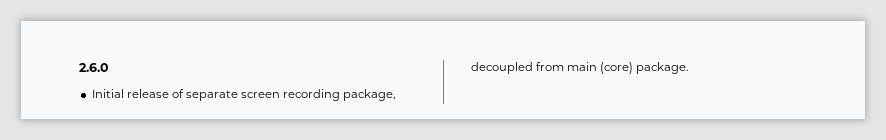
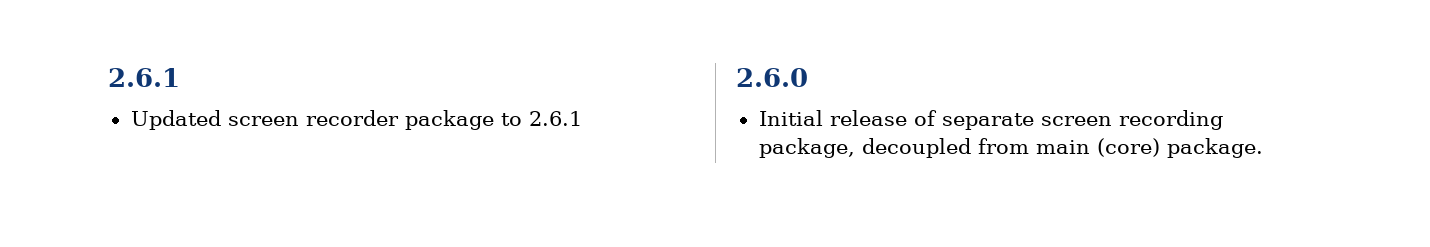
(79, 67) none -> [108,68,180,87] [130,110,582,130] 2.6.1 // Updated screen recorder package to 2.6.1 //

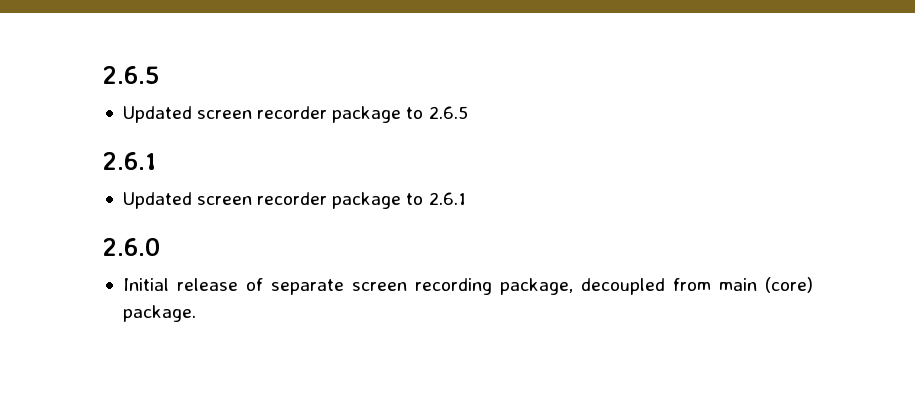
(108, 77) none -> [102,66,159,84] [122,106,468,123] 2.6.5 // Updated screen recorder package to 2.6.5 //

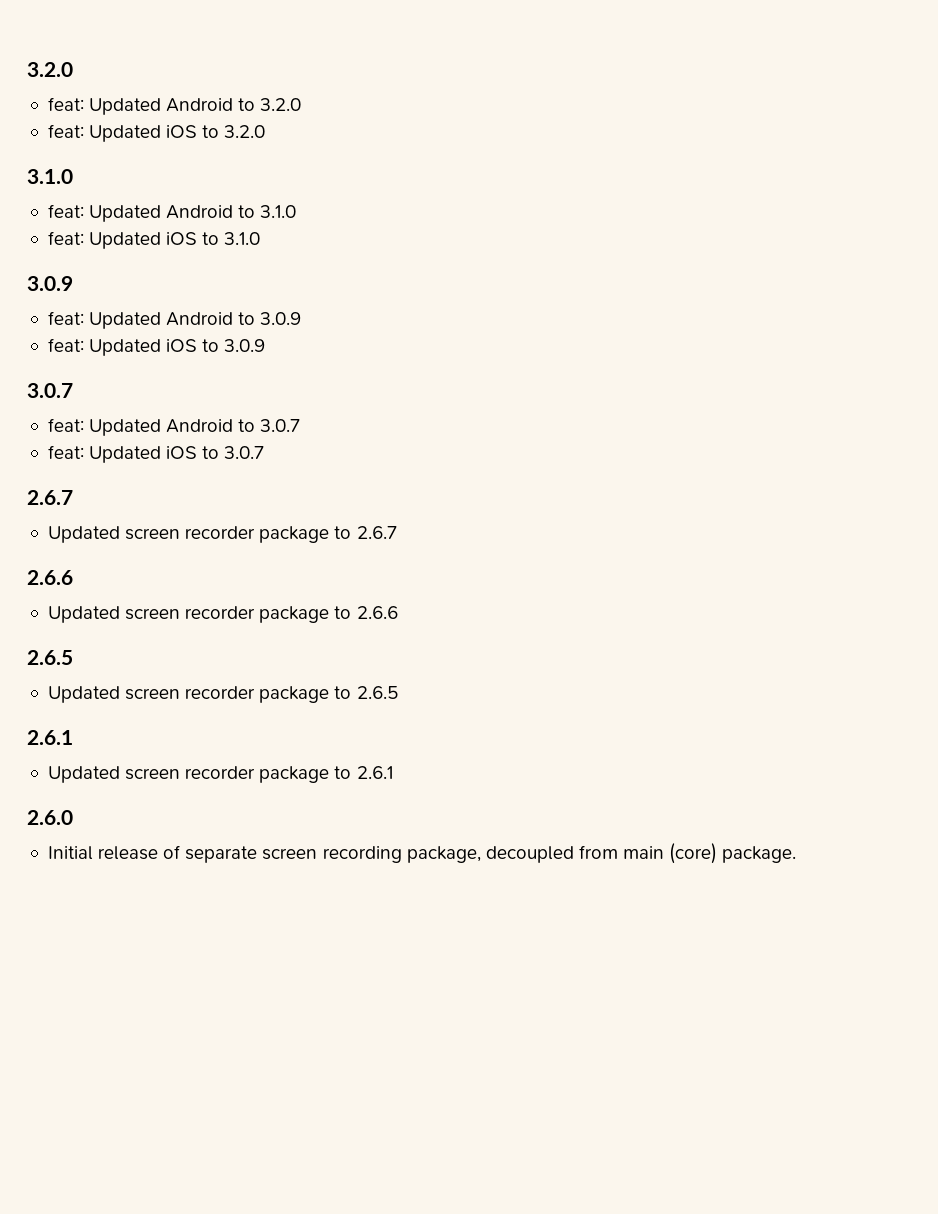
(102, 75) none -> [27,62,73,77] [47,97,302,115] [47,124,266,142] [27,169,73,184] [47,204,297,222] [47,231,261,249] [27,276,73,291] [47,311,302,329] [47,338,266,356] [27,383,73,398] [47,418,301,436] [47,445,265,463] [27,490,73,505] [47,526,397,543] [27,570,73,585] [47,606,398,623] 3.2.0 // feat: Updated Android to 3.2.0 // feat: Updated iOS to 3.2.0 // 3.1.0 // feat: Updated Android to 3.1.0 // feat: Updated iOS to 3.1.0 // 3.0.9 // feat: Updated Android to 3.0.9 // feat: Updated iOS to 3.0.9 // 3.0.7 // feat: Updated Android to 3.0.7 // feat: Updated iOS to 3.0.7 // 2.6.7 // Updated screen recorder package to 2.6.7 // 2.6.6 // Updated screen recorder package to 2.6.6 //

